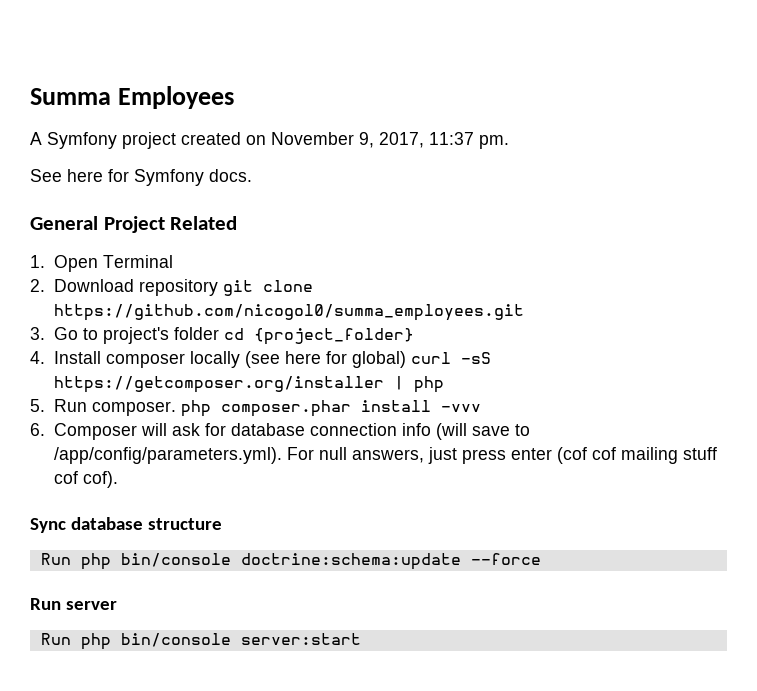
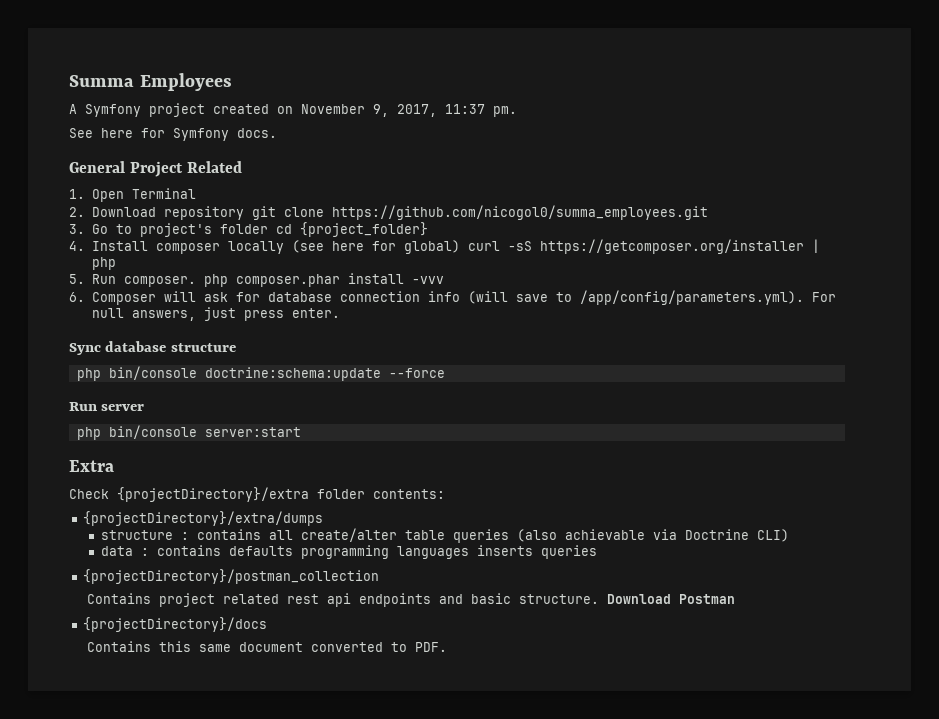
[511,447,718,464] [54,471,119,488] enter (cof cof mailing stuff cof cof). -> [291,308,340,318] enter.
[40,553,71,565] Run -> (236, 347) none
[40,633,71,645] Run -> (145, 407) none
(361, 639) none -> [69,460,114,472] [69,487,445,502] [83,511,324,526] [101,528,790,543] [101,545,598,559] [83,569,380,584] [86,593,735,607] [83,617,268,632] [86,641,447,652] // Extra // Check {projectDirectory}/extra folder contents: // {projectDirectory}/extra/dumps // structure : contains all create/alter table queries (also achievable via Doctrine CLI) // data : contains defaults programming languages inserts queries // {projectDirectory}/postman_collection // Contains project related rest api endpoints and basic structure. Download Postman // {projectDirectory}/docs // Contains this same document converted to PDF.

